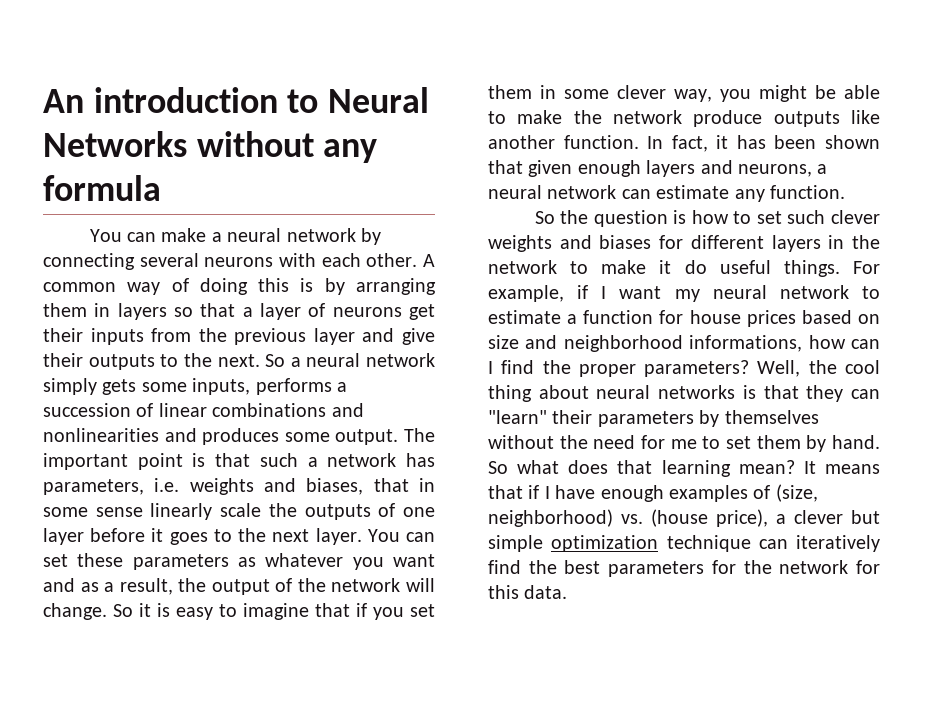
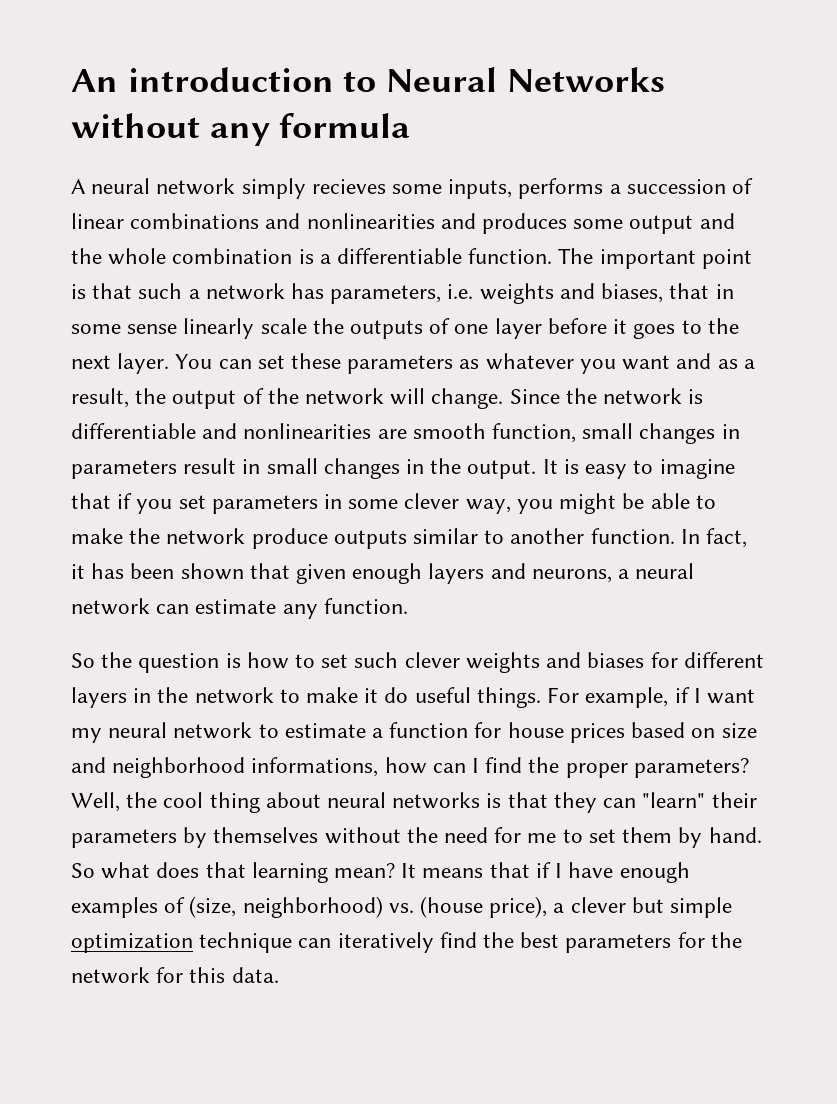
[89,228,381,245] [43,253,436,270] [43,278,436,295] [43,303,435,320] [43,328,435,345] [43,353,301,370] You can make a neural network by connecting several neurons with each other. A common way of doing this is by arranging them in layers so that a layer of neurons get their inputs from the previous layer and give their outputs to the next. So a -> [71,179,86,194] A
[102,379,137,395] gets -> [311,179,386,194] recieves
[335,429,399,445] output. -> [629,213,735,234] [71,248,553,265] output and the whole combination is a differentiable function.
[113,603,151,617] So it -> [509,388,704,405] [71,423,740,444] [71,458,558,479] Since the network is differentiable and nonlinearities are smooth function, small changes in parameters result in small changes in the output. It
[488,85,532,99] them -> [211,495,318,514] parameters
[851,110,880,124] like -> [413,528,505,544] similar to

